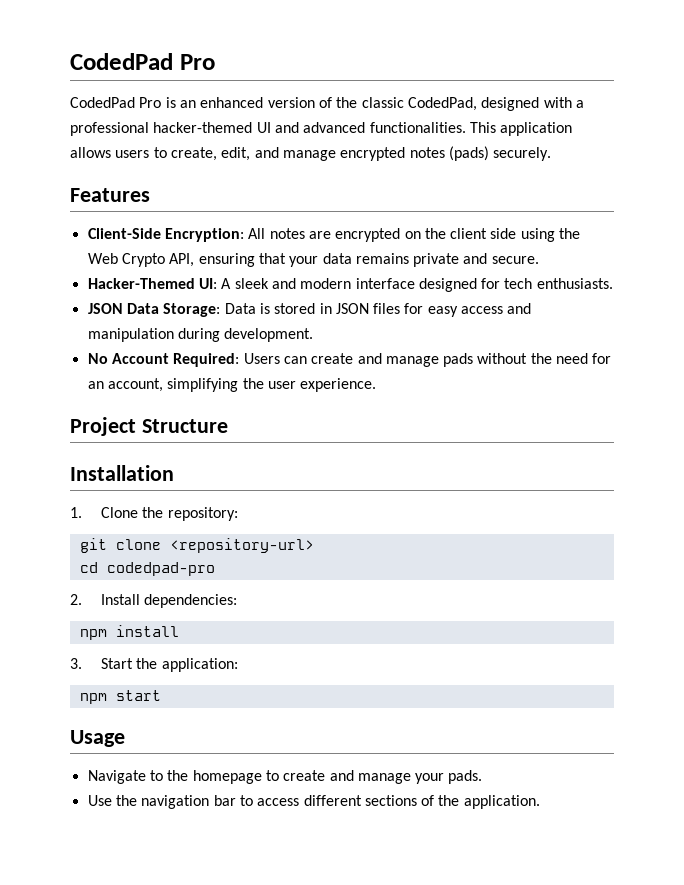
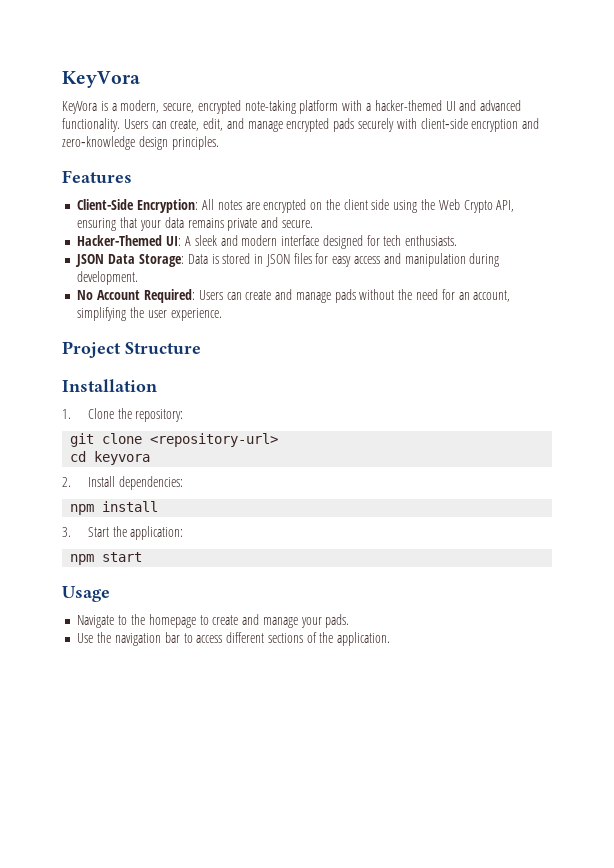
[70,53,215,70] [70,97,540,111] CodedPad Pro // CodedPad Pro is an enhanced version of the classic CodedPad, designed -> [62,71,140,88] [62,100,339,114] KeyVora // KeyVora is a modern, secure, encrypted note-taking platform
[70,122,149,136] professional -> (372, 107) none
[369,122,573,136] [70,147,167,158] functionalities. This application allows users to -> [62,118,167,132] functionality. Users can
[409,146,552,161] notes (pads) securely. -> [333,118,540,132] [62,136,219,150] pads securely with client‑side encryption and zero‑knowledge design principles.
[106,562,215,576] codedpad-pro -> [94,451,151,465] keyvora

